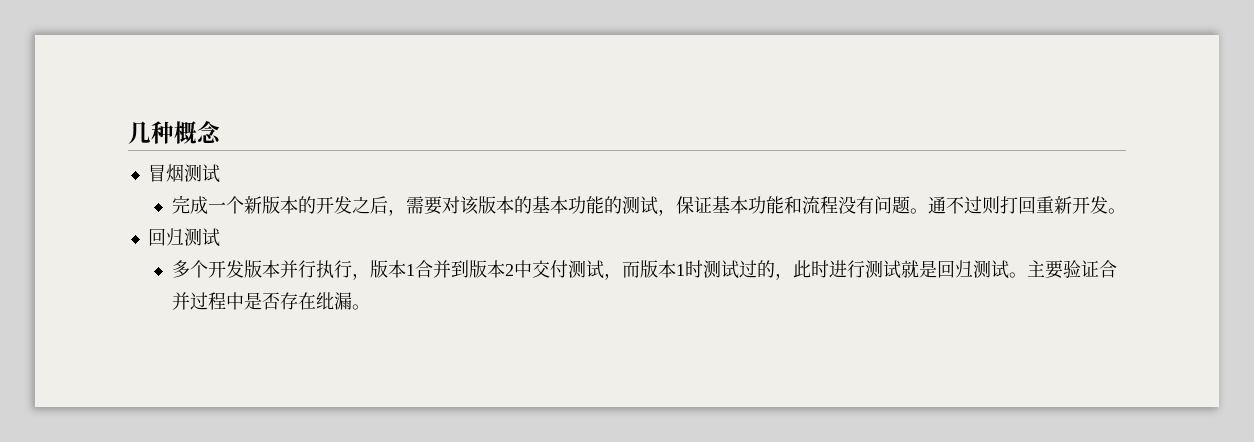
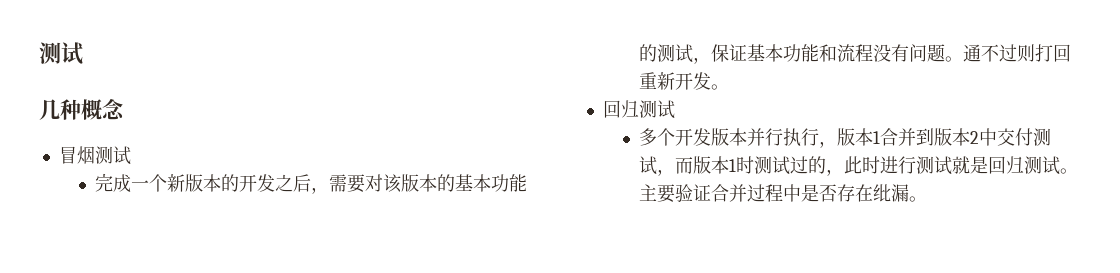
(128, 132) none -> [39,42,83,65] 测试 //

